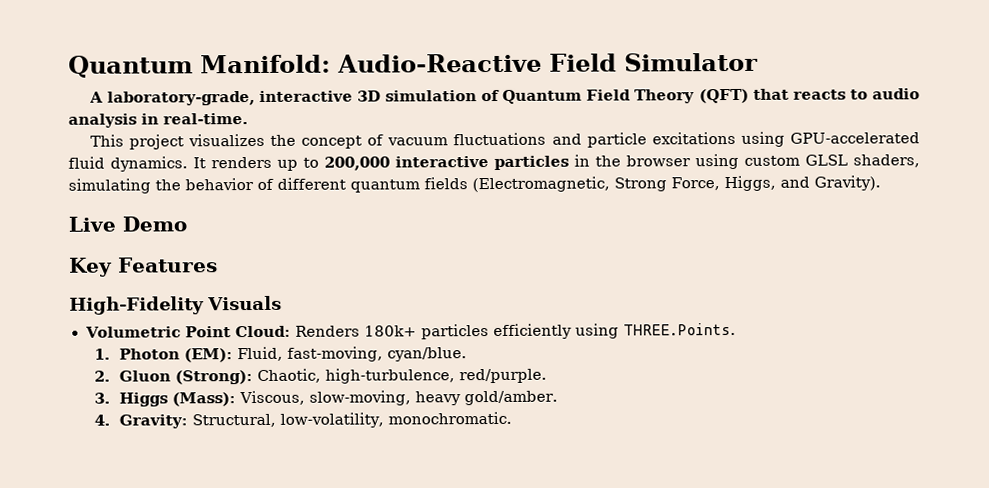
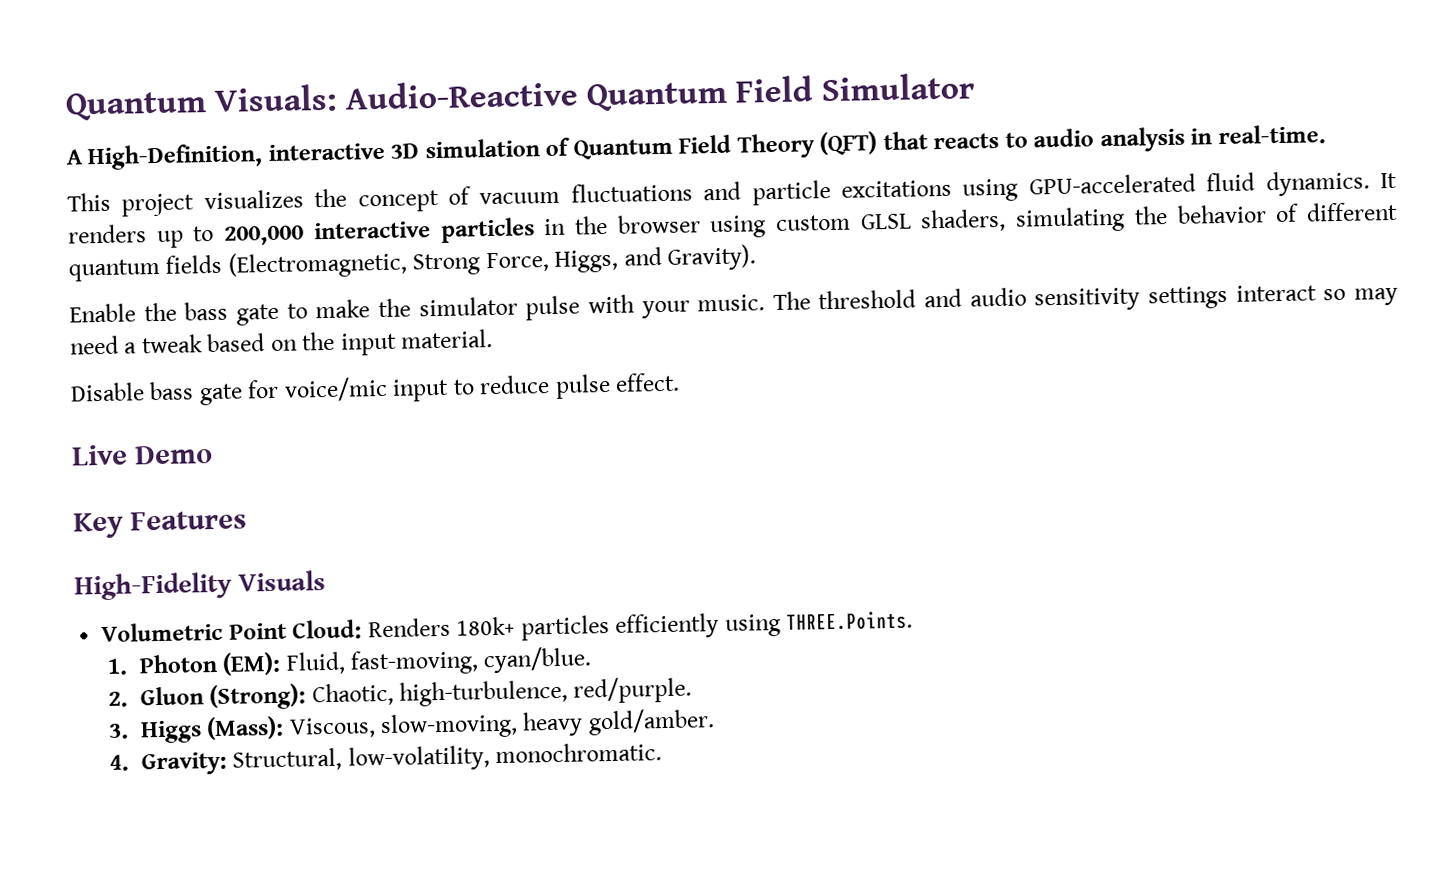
[68,53,542,78] Quantum Manifold: Audio-Reactive -> [65,79,729,121] Quantum Visuals: Audio-Reactive Quantum
[106,91,255,106] laboratory-grade, -> [87,143,264,171] High-Definition,
(881, 183) none -> [69,284,1398,326] [70,329,494,356] [70,372,681,406] // Enable the bass gate to make the simulator pulse with your music. The threshold and audio sensitivity settings interact so may need a tweak based on the input material. // Disable bass gate for voice/mic input to reduce pulse effect.

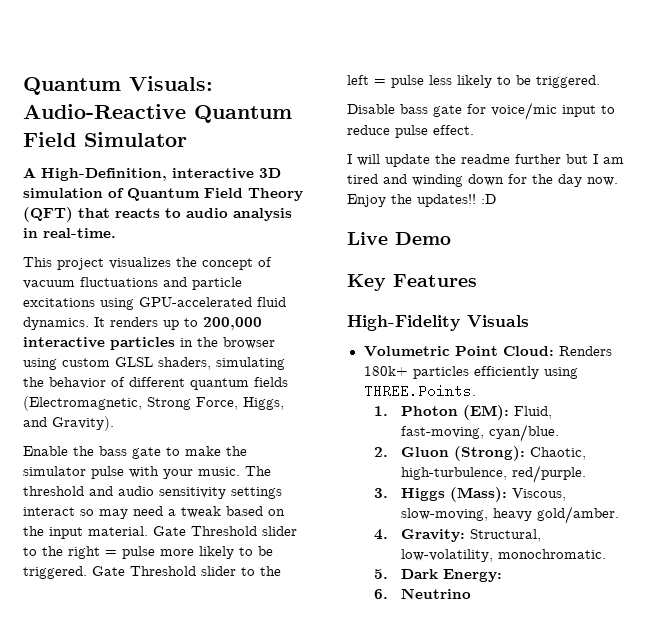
(494, 339) none -> [153,526,297,536] [23,546,273,559] [23,566,281,579] [347,75,600,88] Gate Threshold slider to the right = pulse more likely to be triggered. Gate Threshold slider to the left = pulse less likely to be triggered.
(681, 382) none -> [347,154,624,167] [347,174,618,187] [347,194,496,207] // I will update the readme further but I am tired and winding down for the day now. Enjoy the updates!! :D
(662, 753) none -> [374,569,503,582] [374,588,472,599] // 5. Dark Energy: // 6. Neutrino

